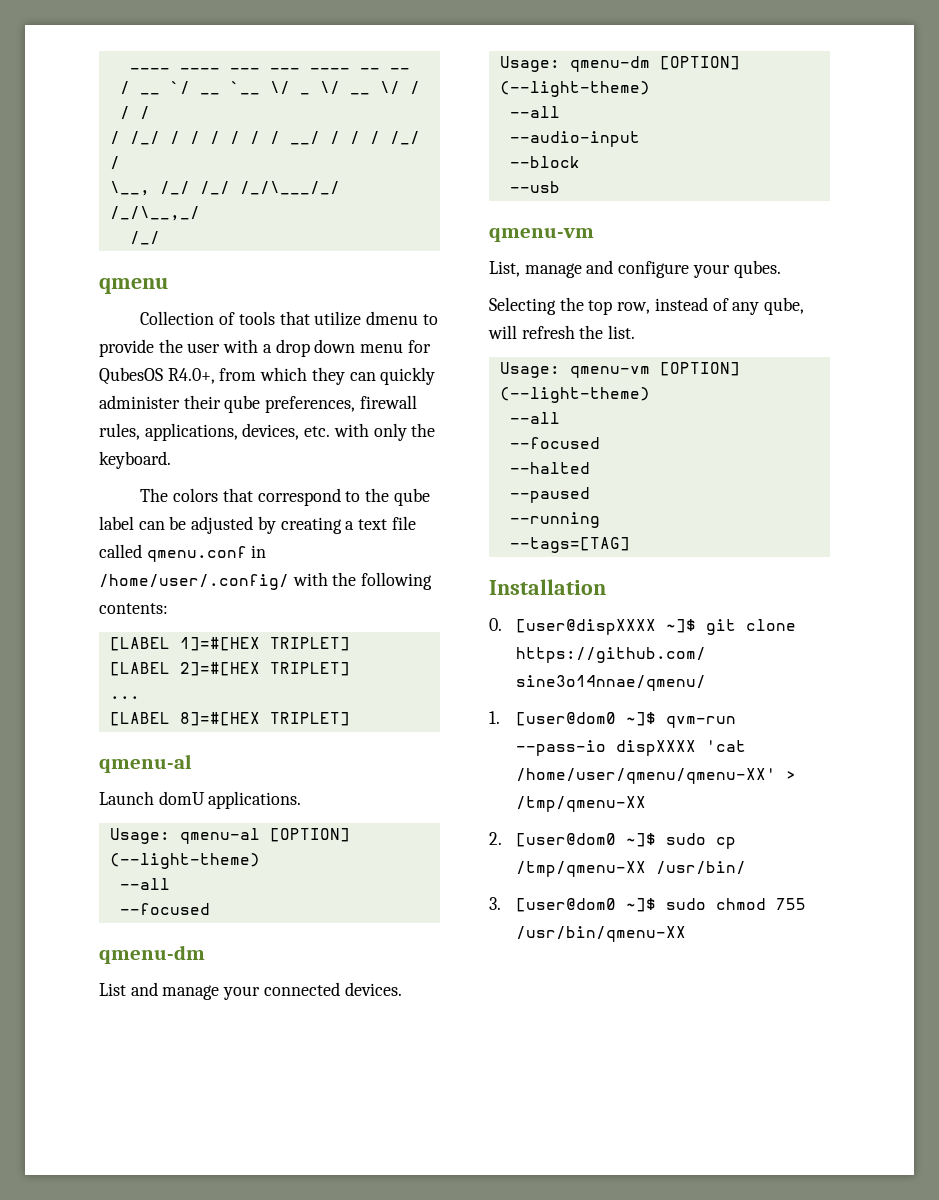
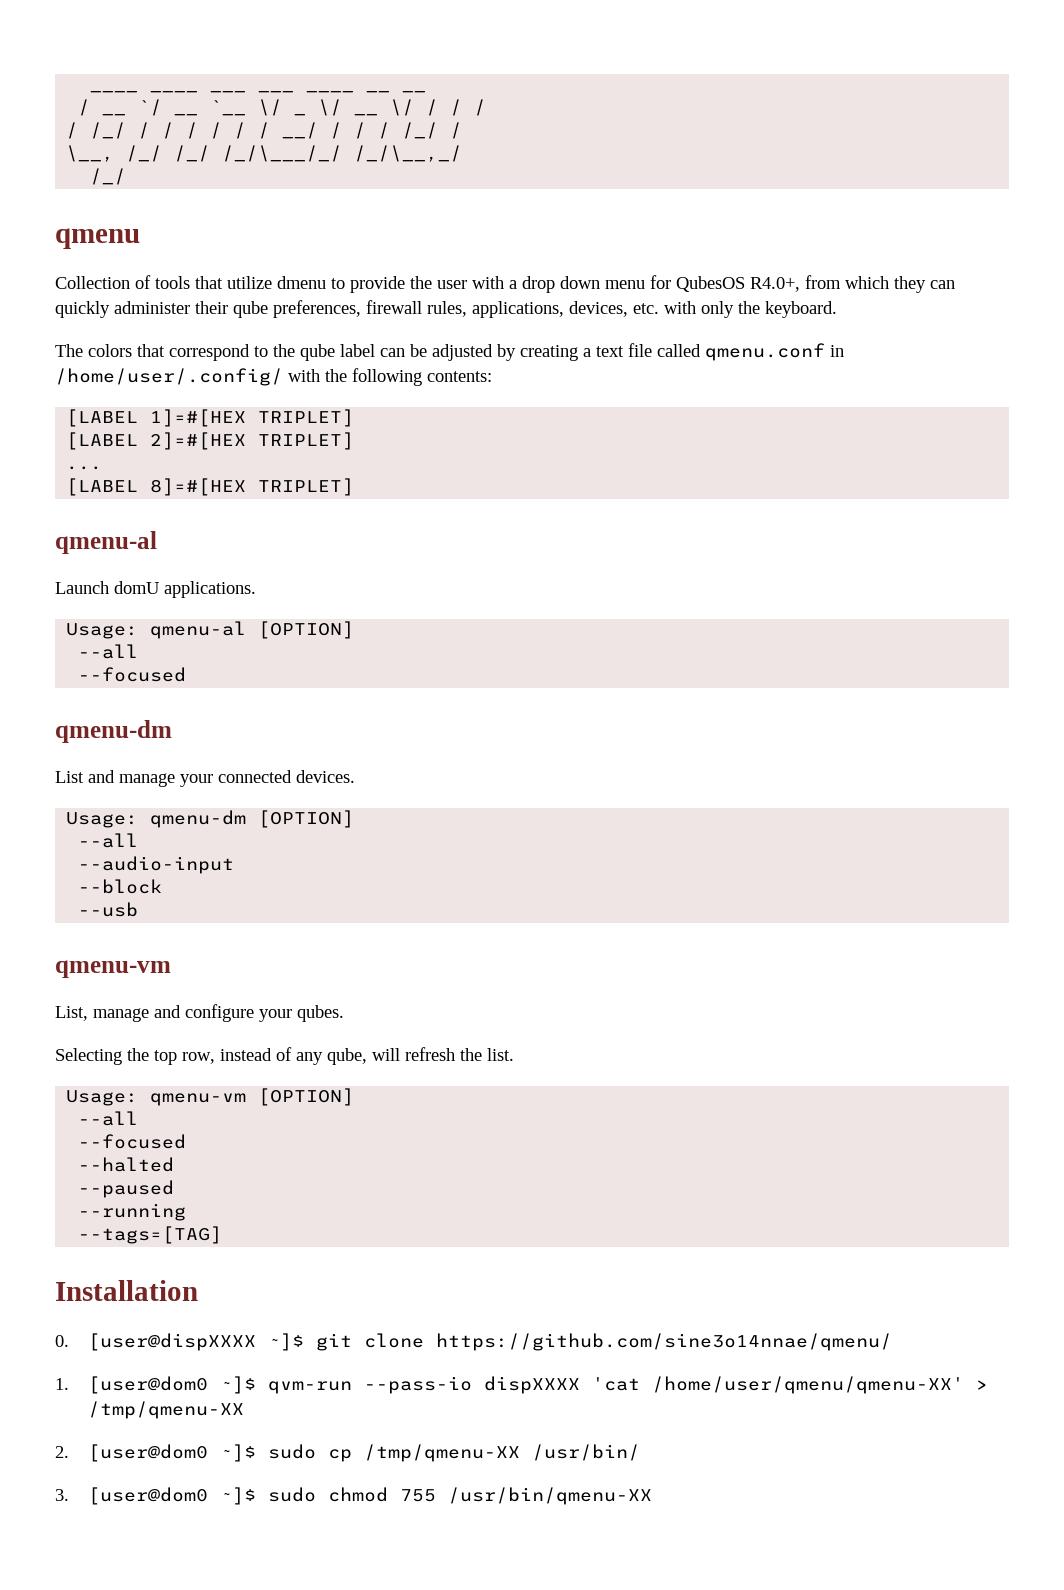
[109,853,260,869] (--light-theme) -> (355, 630) none
[499,81,650,97] (--light-theme) -> (355, 819) none
[499,387,650,403] (--light-theme) -> (355, 1097) none

